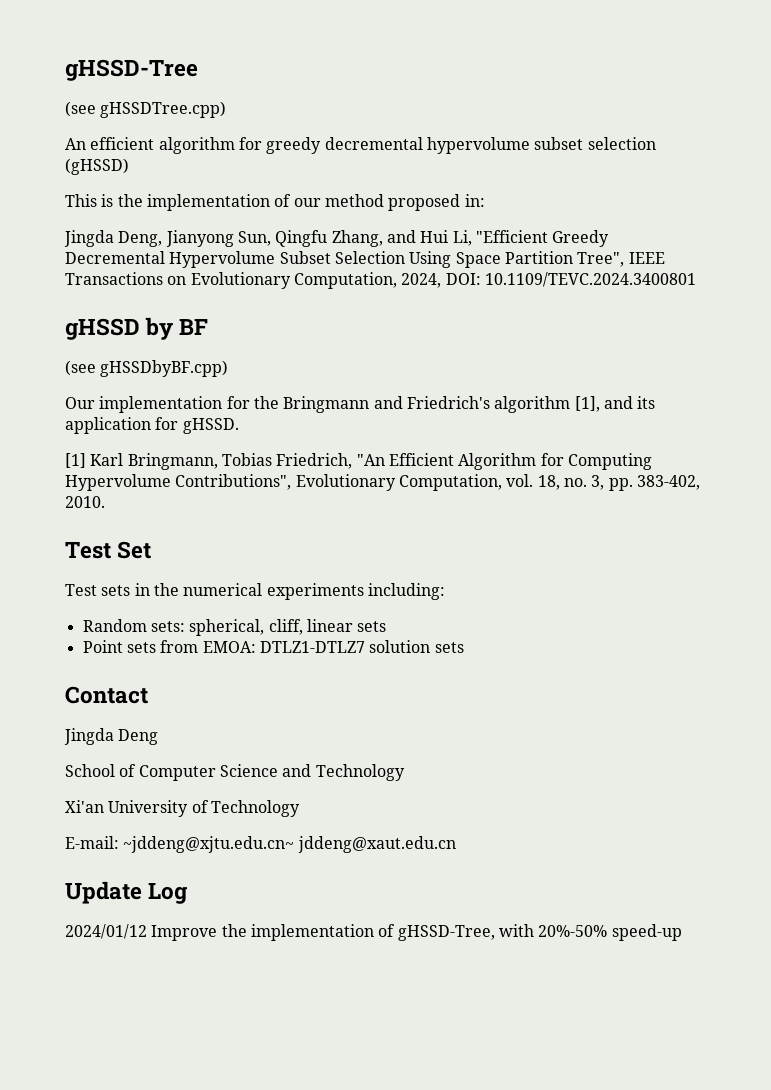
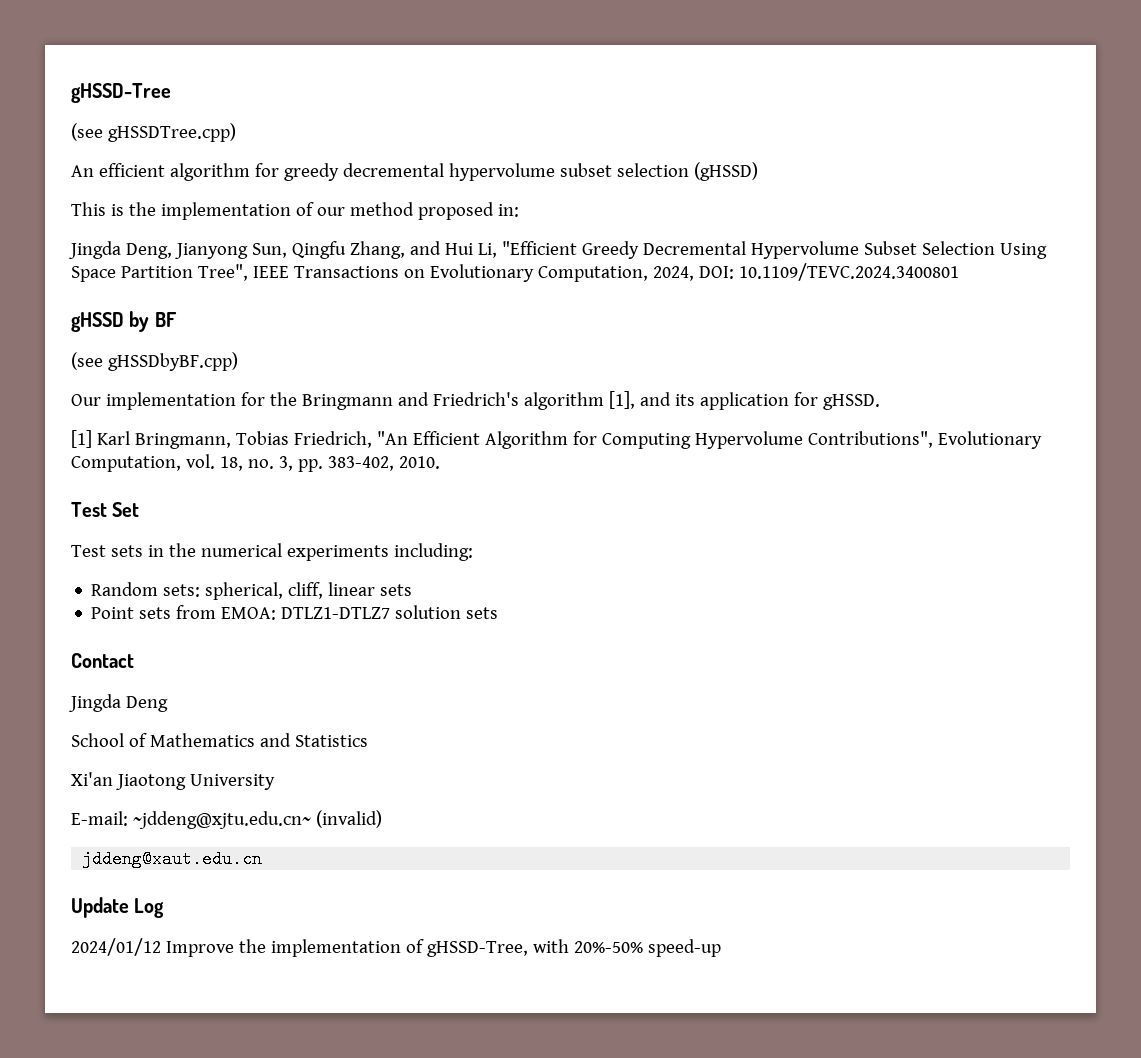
[138,764,405,781] Computer Science and Technology -> [149,733,368,747] Mathematics and Statistics
(104, 806) none -> [115,774,186,790] Jiaotong
[191,800,300,817] of Technology -> (275, 782) none
(295, 844) none -> [315,810,382,828] (invalid) //

